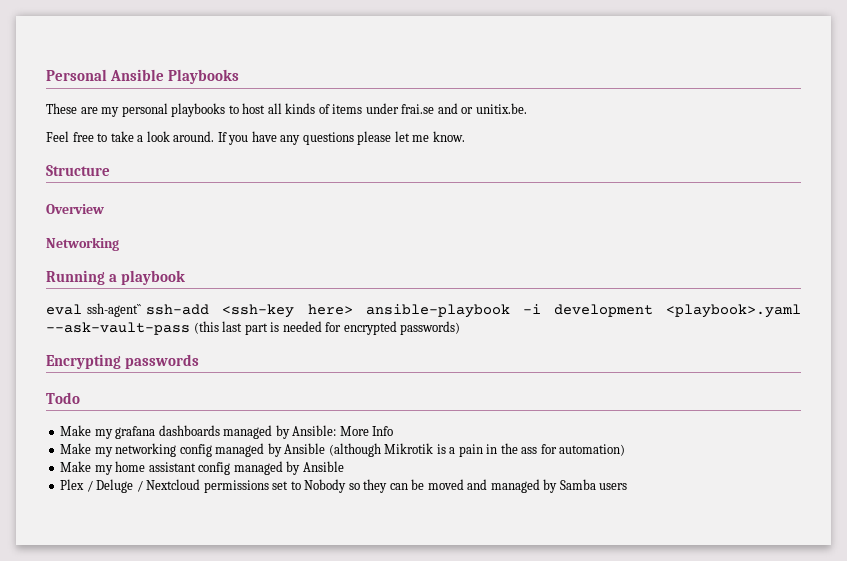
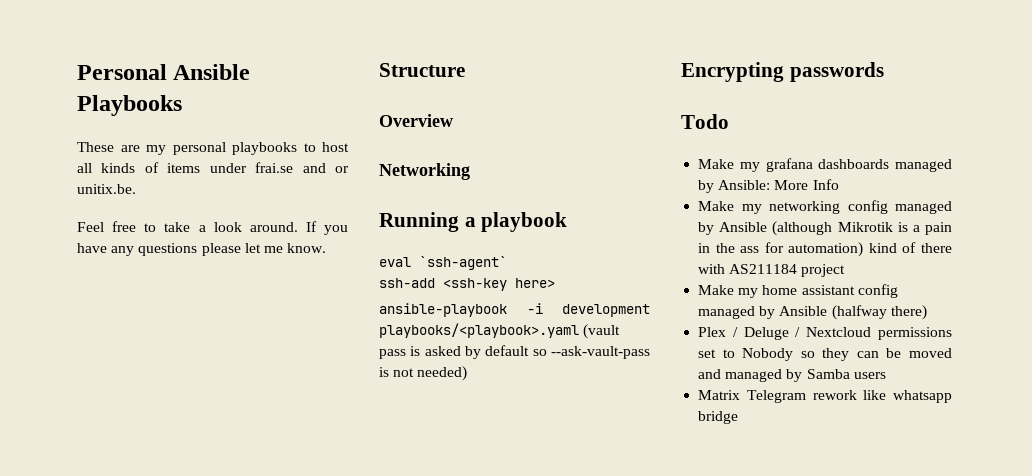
[87,303,142,317] ssh-agent`` -> [419,256,507,270] `ssh-agent` //
(353, 309) none -> (555, 283) //
[666,304,801,318] [46,321,461,335] <playbook>.yaml --ask-vault-pass (this last part is needed for encrypted passwords) -> [379,323,621,339] [379,345,650,359] [379,366,468,381] playbooks/<playbook>.yaml (vault pass is asked by default so --ask-vault-pass is not needed)
(626, 450) none -> [868,242,952,253] [698,264,846,277] kind of there with AS211184 project
(344, 466) none -> [831,305,927,320] (halfway there)
(628, 486) none -> [698,390,952,403] [698,411,739,424] // Matrix Telegram rework like whatsapp bridge

